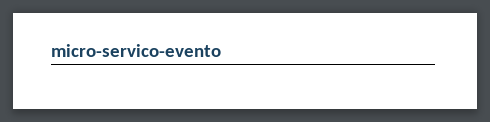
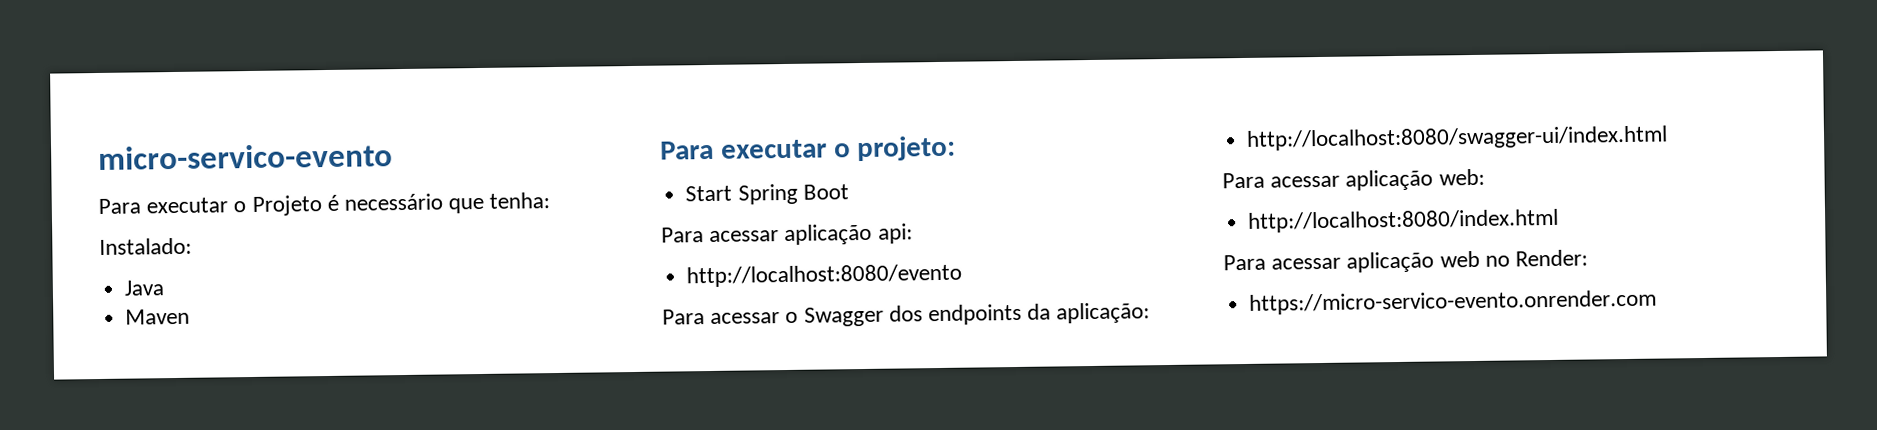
(221, 50) none -> [98,192,551,216] [99,237,192,255] [124,280,165,296] [125,308,191,325] [660,135,957,162] [685,183,849,205] [661,223,913,246] [686,263,963,288] [662,302,1151,327] [1246,125,1669,151] [1222,168,1485,191] [1247,208,1560,233] [1223,249,1589,273] [1249,289,1658,315] // Para executar o Projeto é necessário que tenha: // Instalado: // Java // Maven // Para executar o projeto: // Start Spring Boot // Para acessar aplicação api: // http://localhost:8080/evento // Para acessar o Swagger dos endpoints da aplicação: // http://localhost:8080/swagger-ui/index.html // Para acessar aplicação web: // http://localhost:8080/index.html // Para acessar aplicação web no Render: // https://micro-servico-evento.onrender.com

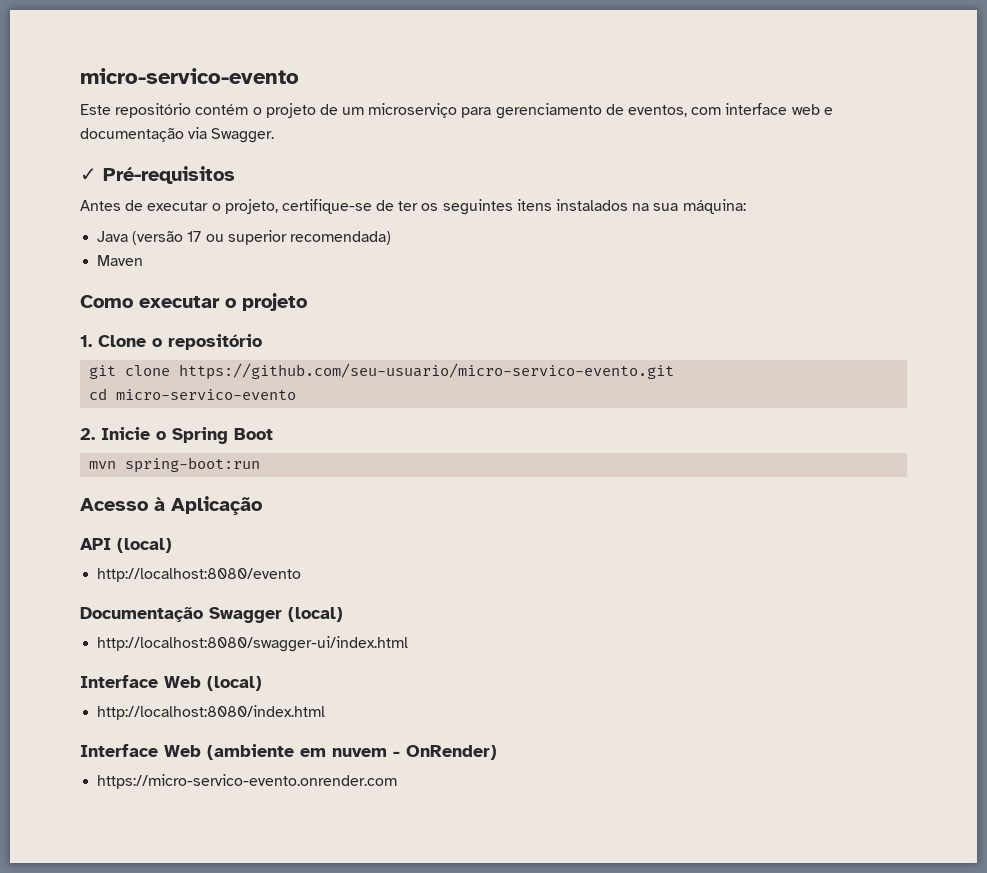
[98,143,393,170] [98,192,551,216] [99,237,192,255] [124,280,165,296] micro-servico-evento // Para executar o Projeto é necessário que tenha: // Instalado: // Java -> [80,68,299,84] [80,103,833,119] [80,127,275,143] [80,166,235,184] [80,199,746,215] [97,230,391,245] micro-servico-evento // Este repositório contém o projeto de um microserviço para gerenciamento de eventos, com interface web e documentação via Swagger. // ✓ Pré-requisitos // Antes de executar o projeto, certifique-se de ter os seguintes itens instalados na sua máquina: // Java (versão 17 ou superior recomendada)
[660,135,957,162] [685,183,849,205] [661,223,913,246] [686,263,963,288] [662,302,1151,327] [1246,125,1669,151] [1222,168,1485,191] [1247,208,1560,233] [1223,249,1589,273] Para executar o projeto: // Start Spring Boot // Para acessar aplicação api: // http://localhost:8080/evento // Para acessar o Swagger dos endpoints da aplicação: // http://localhost:8080/swagger-ui/index.html // Para acessar aplicação web: // http://localhost:8080/index.html // Para acessar aplicação web no Render: -> [80,293,307,311] [80,334,262,350] [89,363,675,380] [89,388,297,400] [80,427,273,444] [89,457,261,473] [80,496,262,515] [80,538,172,553] [97,568,302,582] [80,607,343,623] [97,636,409,652] [80,675,262,691] [97,705,326,720] [80,744,497,760] Como executar o projeto // 1. Clone o repositório // git clone https://github.com/seu-usuario/micro-servico-evento.git // cd micro-servico-evento // 2. Inicie o Spring Boot // mvn spring-boot:run // Acesso à Aplicação // API (local) // http://localhost:8080/evento // Documentação Swagger (local) // http://localhost:8080/swagger-ui/index.html // Interface Web (local) // http://localhost:8080/index.html // Interface Web (ambiente em nuvem - OnRender)

